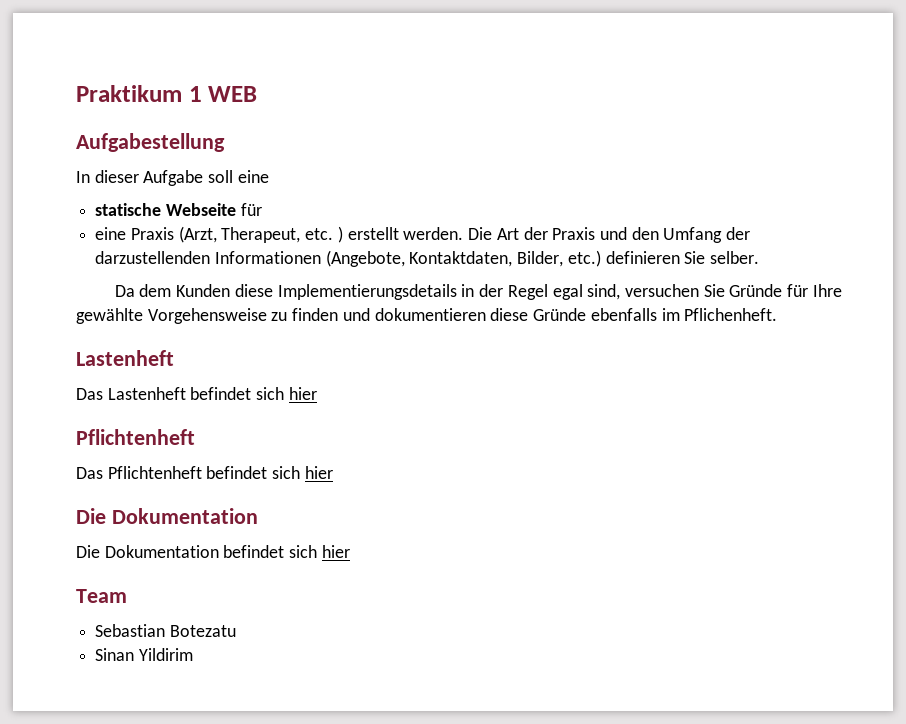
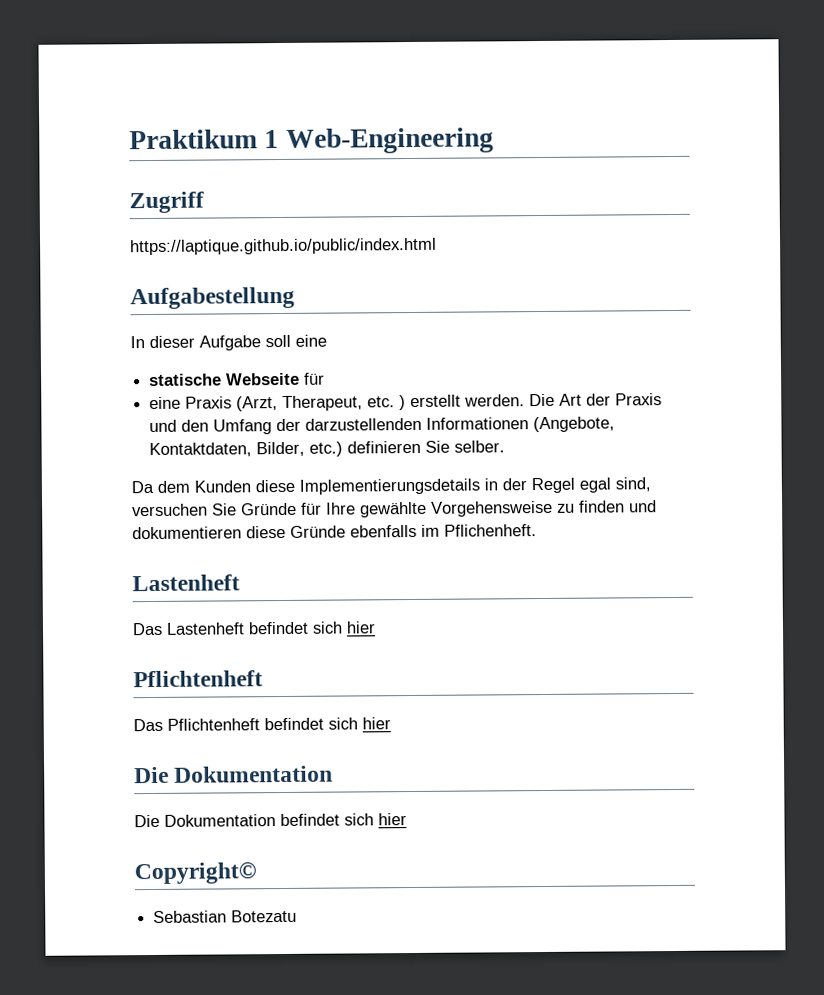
[208,86,258,102] WEB -> [285,127,494,154] [129,191,205,214] [130,237,437,256] Web-Engineering // Zugriff // https://laptique.github.io/public/index.html
[76,589,127,603] Team -> [134,862,257,885] Copyright©
[95,648,193,661] // Sinan Yildirim -> (298, 916) none

